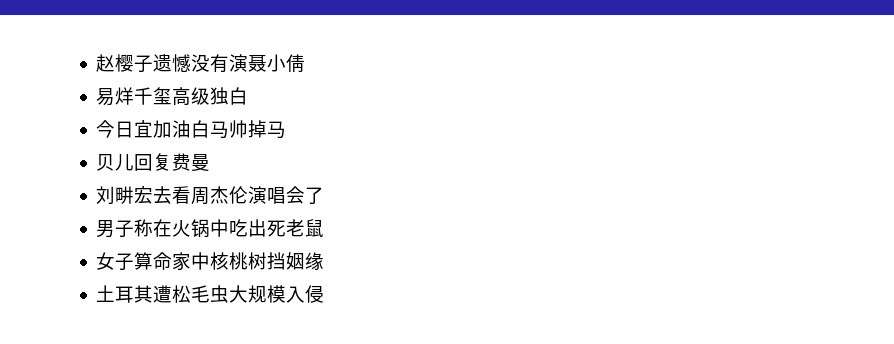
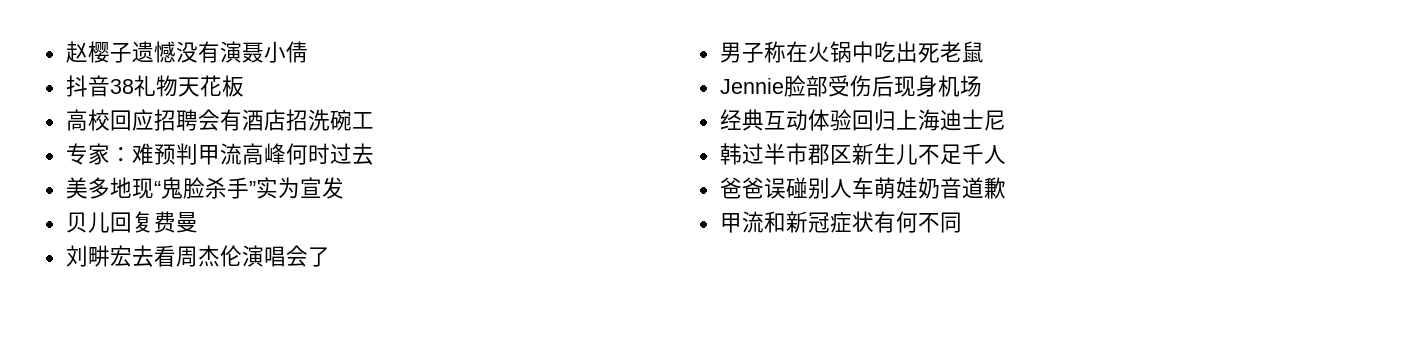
[96,87,249,106] [96,120,287,139] 易烊千玺高级独白 // 今日宜加油白马帅掉马 -> [65,75,244,97] [65,109,374,131] [65,143,374,165] [65,177,344,199] 抖音38礼物天花板 // 高校回应招聘会有酒店招洗碗工 // 专家：难预判甲流高峰何时过去 // 美多地现“鬼脸杀手”实为宣发
[96,252,325,271] [96,285,325,303] 女子算命家中核桃树挡姻缘 // 土耳其遭松毛虫大规模入侵 -> [719,75,982,97] [719,109,1006,131] [719,143,1006,165] [719,177,1006,199] [719,211,962,233] Jennie脸部受伤后现身机场 // 经典互动体验回归上海迪士尼 // 韩过半市郡区新生儿不足千人 // 爸爸误碰别人车萌娃奶音道歉 // 甲流和新冠症状有何不同

